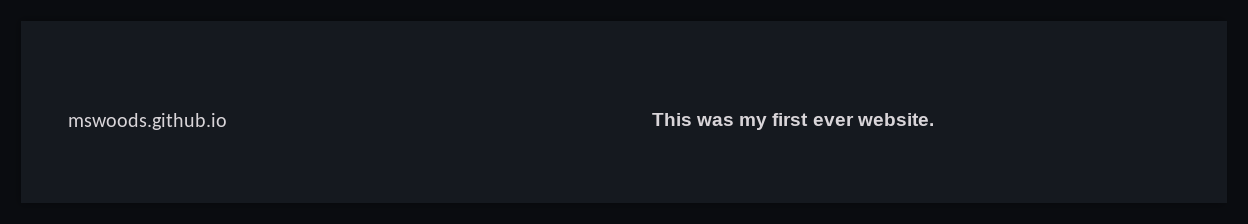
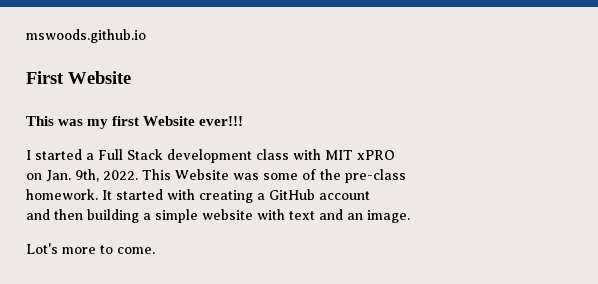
(227, 121) none -> [26,71,131,84] // First Website
[812,113,934,126] ever website. -> [143,116,244,126] [26,149,395,163] [26,169,406,183] [26,189,370,203] [26,209,410,223] [26,243,155,254] Website ever!!! // I started a Full Stack development class with MIT xPRO // on Jan. 9th, 2022. This Website was some of the pre-class // homework. It started with creating a GitHub account // and then building a simple website with text and an image. // Lot's more to come.

